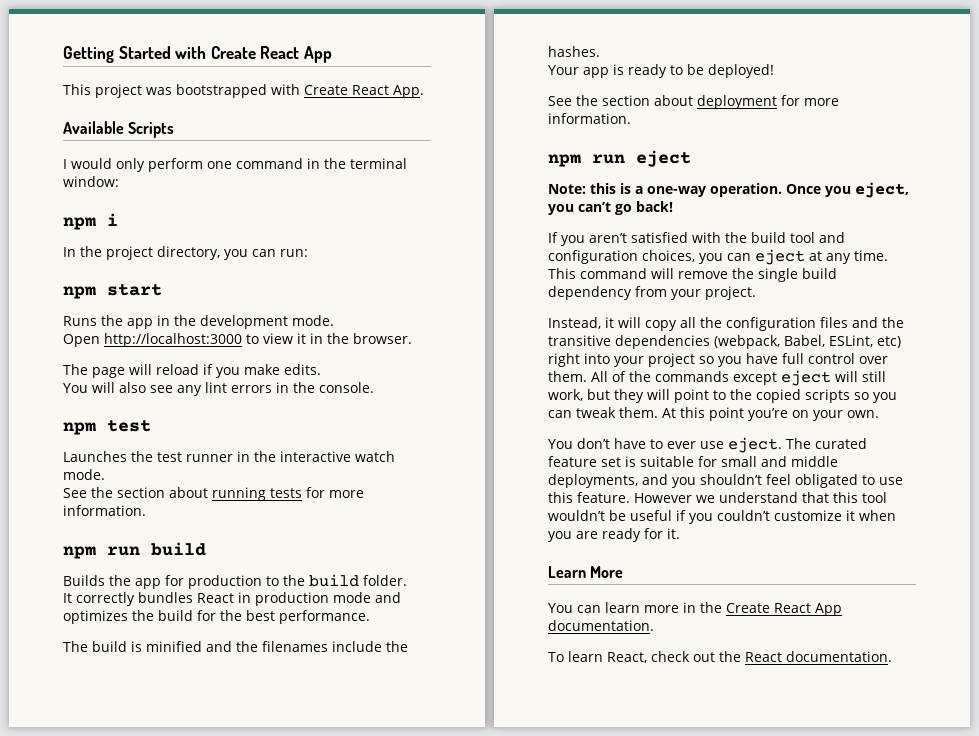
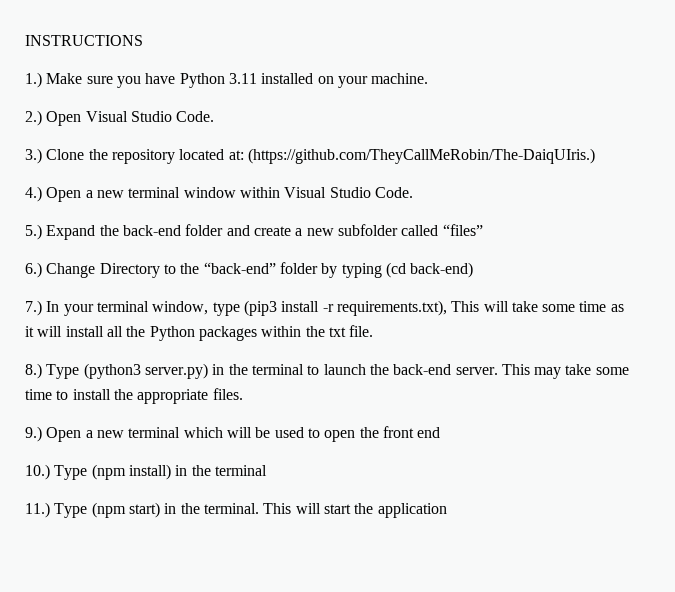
[63,46,332,63] [63,84,424,98] [63,121,175,138] [63,158,407,172] [63,176,119,187] [63,213,118,230] [63,246,308,260] [63,284,162,299] [63,315,334,329] [63,333,412,347] [63,364,321,378] [63,382,374,396] [63,420,151,435] [63,451,395,462] [63,469,105,480] [63,487,364,501] [63,505,146,516] [63,542,206,559] [63,574,407,589] [63,592,401,606] [63,610,370,624] [63,641,408,652] [548,46,600,57] [548,64,774,78] [548,95,839,109] [548,113,631,124] [548,150,691,167] [548,182,909,198] [548,201,673,215] [548,232,845,246] [548,249,888,265] [548,268,837,282] [548,286,756,300] [548,317,904,331] [548,335,901,349] [548,353,888,367] [548,370,886,386] [548,389,897,403] [548,407,879,421] [548,437,867,453] [548,456,838,467] [548,474,903,488] [548,492,887,503] [548,510,896,524] [548,528,680,542] [548,566,624,578] [548,602,842,616] [548,620,654,631] [548,651,892,663] Getting Started with Create React App // This project was bootstrapped with Create React App. // Available Scripts // I would only perform one command in the terminal window: // npm i // In the project directory, you can run: // npm start // Runs the app in the development mode. // Open http://localhost:3000 to view it in the browser. // The page will reload if you make edits. // You will also see any lint errors in the console. // npm test // Launches the test runner in the interactive watch mode. // See the section about running tests for more information. // npm run build // Builds the app for production to the build folder. // It correctly bundles React in production mode and optimizes the build for the best performance. // The build is minified and the filenames include the hashes. // Your app is ready to be deployed! // See the section about deployment for more information. // npm run eject // Note: this is a one-way operation. Once you eject, you can’t go back! // If you aren’t satisfied with the build tool and configuration choices, you can eject at any time. This command will remove the single build dependency from your project. // Instead, it will copy all the configuration files and the transitive dependencies (webpack, Babel, ESLint, etc) right into your project so you have full control over them. All of the commands except eject will still work, but they will point to the copied scripts so you can tweak them. At this point you’re on your own. // You don’t have to ever use eject. The curated feature set is suitable for small and middle deployments, and you shouldn’t feel obligated to use this feature. However we understand that this tool wouldn’t be useful if you couldn’t customize it when you are ready for it. // Learn More // You can learn more in the Create React App documentation. // To learn React, check out the React documentation. -> [25,35,143,46] [25,72,429,88] [25,110,215,126] [25,148,595,164] [25,186,413,202] [25,224,483,240] [25,262,474,278] [25,300,624,316] [25,325,374,341] [25,363,629,379] [25,388,243,404] [25,426,441,442] [25,464,267,480] [25,502,447,518] INSTRUCTIONS // 1.) Make sure you have Python 3.11 installed on your machine. // 2.) Open Visual Studio Code. // 3.) Clone the repository located at: (https://github.com/TheyCallMeRobin/The-DaiqUIris.) // 4.) Open a new terminal window within Visual Studio Code. // 5.) Expand the back-end folder and create a new subfolder called “files” // 6.) Change Directory to the “back-end” folder by typing (cd back-end) // 7.) In your terminal window, type (pip3 install -r requirements.txt), This will take some time as it will install all the Python packages within the txt file. // 8.) Type (python3 server.py) in the terminal to launch the back-end server. This may take some time to install the appropriate files. // 9.) Open a new terminal which will be used to open the front end // 10.) Type (npm install) in the terminal // 11.) Type (npm start) in the terminal. This will start the application

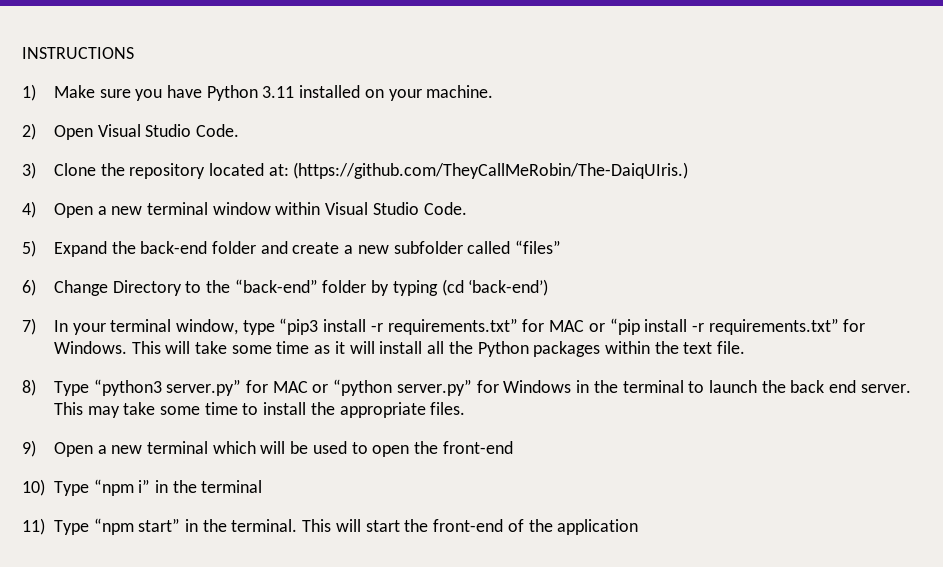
[25,72,42,88] 1.) -> [22,84,36,101] 1)
[25,110,42,126] 2.) -> [22,123,36,140] 2)
[25,148,42,164] 3.) -> [22,162,36,179] 3)
[25,186,42,202] 4.) -> [22,201,36,218] 4)
[25,224,42,240] 5.) -> [22,240,36,257] 5)
[25,262,42,278] 6.) -> [22,279,36,296] 6)
[410,262,474,278] [25,300,42,316] back-end) // 7.) -> [468,279,549,296] [22,318,36,335] ‘back-end’) // 7)
[243,300,447,316] (pip3 install -r requirements.txt), -> [279,318,866,335] [53,341,127,354] “pip3 install -r requirements.txt” for MAC or “pip install -r requirements.txt” for Windows.
[328,327,346,337] txt -> [683,342,713,354] text
[25,363,208,379] 8.) Type (python3 server.py) -> [22,379,572,396] 8) Type “python3 server.py” for MAC or “python server.py” for Windows
[393,364,452,375] back-end -> [790,380,857,393] back end
[25,426,42,442] 9.) -> [22,440,36,457] 9)
[382,426,441,438] [25,464,171,480] front end // 10.) Type (npm install) -> [442,441,513,454] [22,479,151,496] front-end // 10) Type “npm i”
[25,502,160,518] 11.) Type (npm start) -> [22,518,181,535] 11) Type “npm start”
(374, 508) none -> [433,519,553,532] front-end of the

